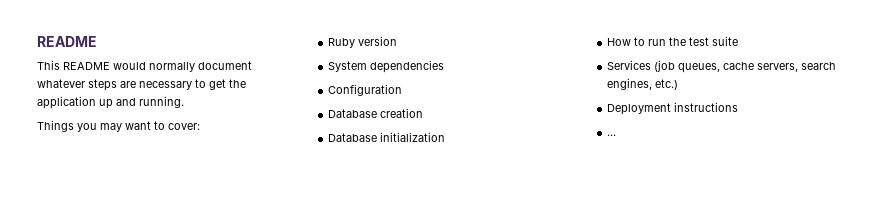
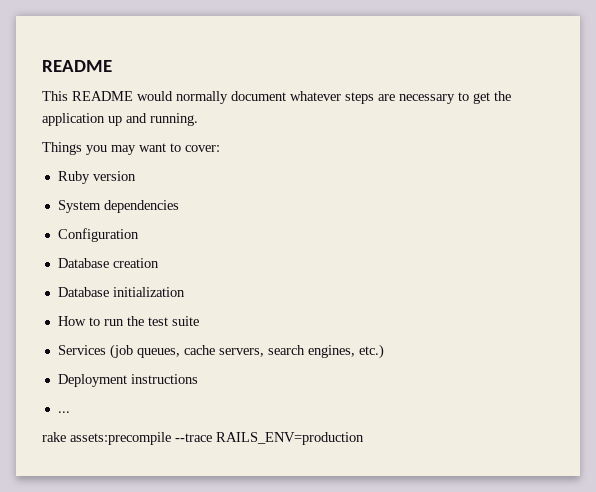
(617, 135) none -> [42,432,364,445] // rake assets:precompile --trace RAILS_ENV=production

